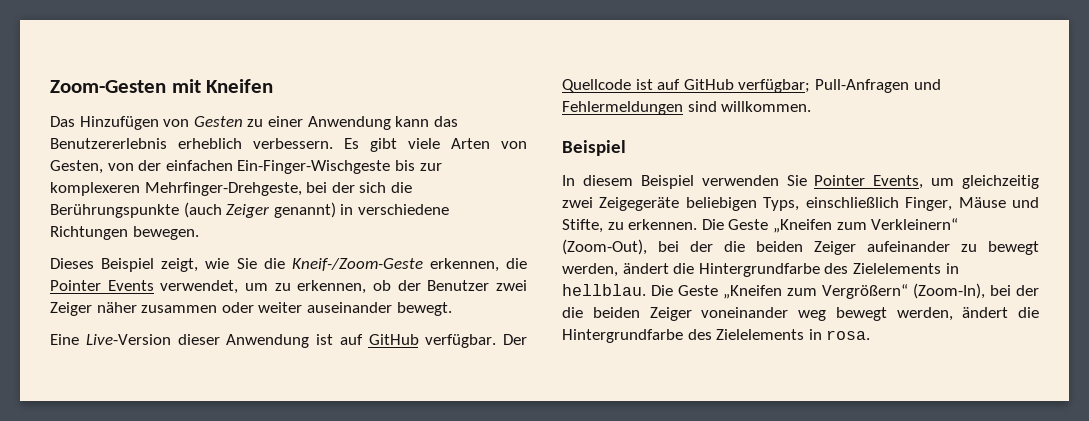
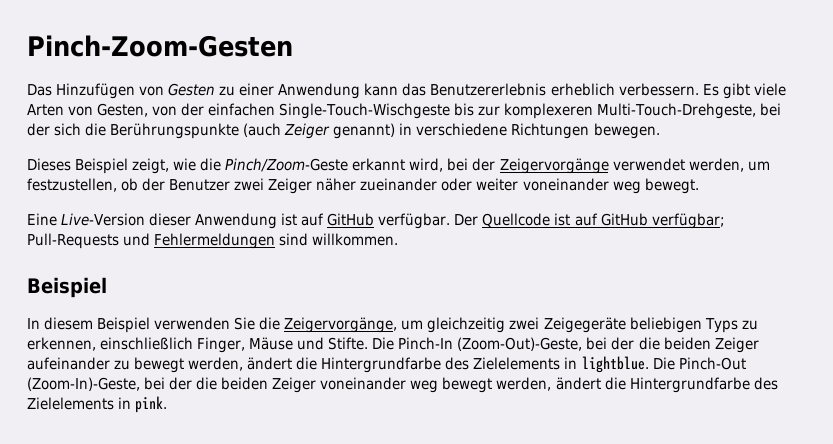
[50,79,274,93] Zoom-Gesten mit Kneifen -> [27,35,293,57] Pinch-Zoom-Gesten
[237,160,391,174] Ein-Finger-Wischgeste -> [279,103,451,119] Single-Touch-Wischgeste
[144,182,302,196] Mehrfinger-Drehgeste, -> [597,103,757,119] Multi-Touch-Drehgeste,
[236,258,527,272] [50,280,367,294] Sie die Kneif-/Zoom-Geste erkennen, die Pointer Events verwendet, um zu erkennen, -> [200,158,770,174] [27,178,117,192] die Pinch/Zoom-Geste erkannt wird, bei der Zeigervorgänge verwendet werden, um festzustellen,
[141,305,218,313] zusammen -> [360,178,438,191] zueinander
[306,302,392,313] auseinander -> [522,178,641,194] voneinander weg
[814,79,909,93] Pull-Anfragen -> [27,233,119,249] Pull-Requests
[814,175,924,189] Pointer Events, -> [259,317,398,333] die Zeigervorgänge,
[763,197,800,211] Typs, -> [704,318,758,333] [27,337,96,351] Typs zu erkennen,
[562,218,959,233] [562,239,647,255] Stifte, zu erkennen. Die Geste „Kneifen zum Verkleinern“ (Zoom-Out), -> [328,337,583,351] Stifte. Die Pinch-In (Zoom-Out)-Geste,
[562,283,985,299] hellblau. Die Geste „Kneifen zum Vergrößern“ (Zoom-In), -> [581,356,746,373] [27,377,140,391] lightblue. Die Pinch-Out (Zoom-In)-Geste,
[826,330,871,340] rosa. -> [135,396,168,413] pink.

